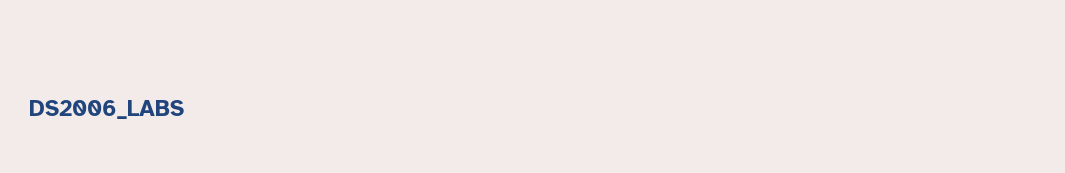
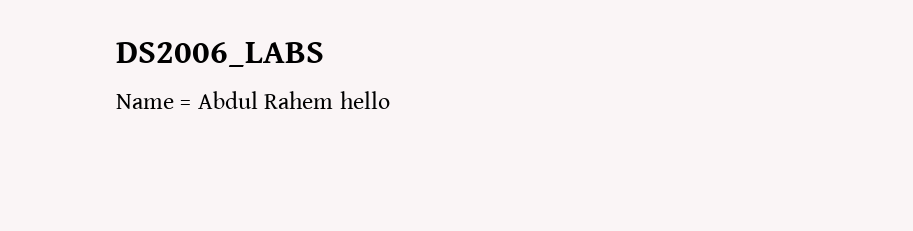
(184, 109) none -> [116,91,390,109] // Name = Abdul Rahem hello

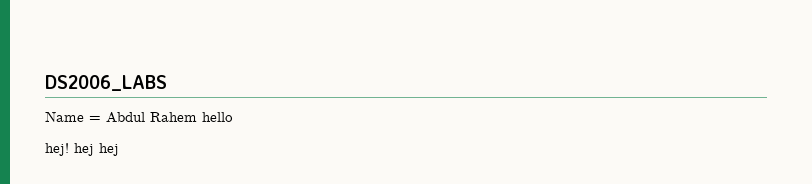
(390, 100) none -> [45,143,119,156] // hej! hej hej

